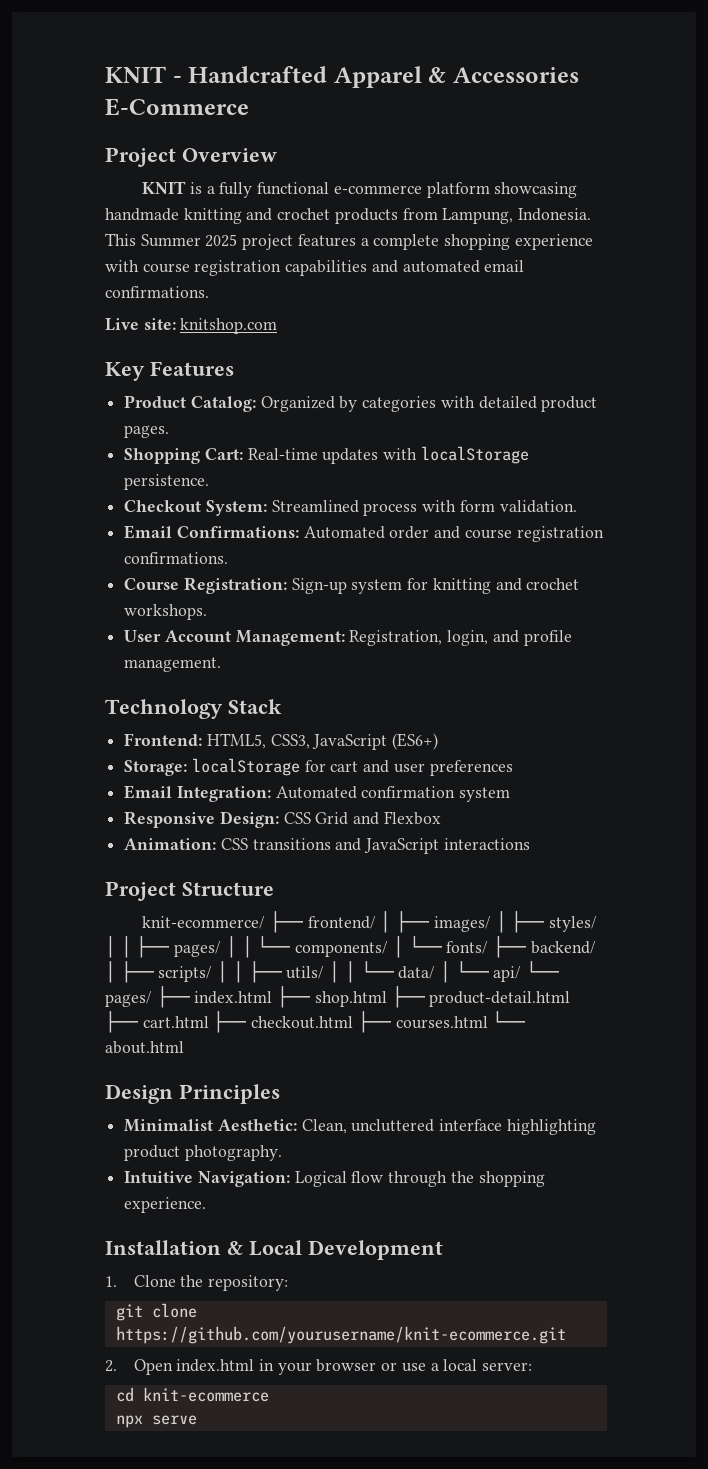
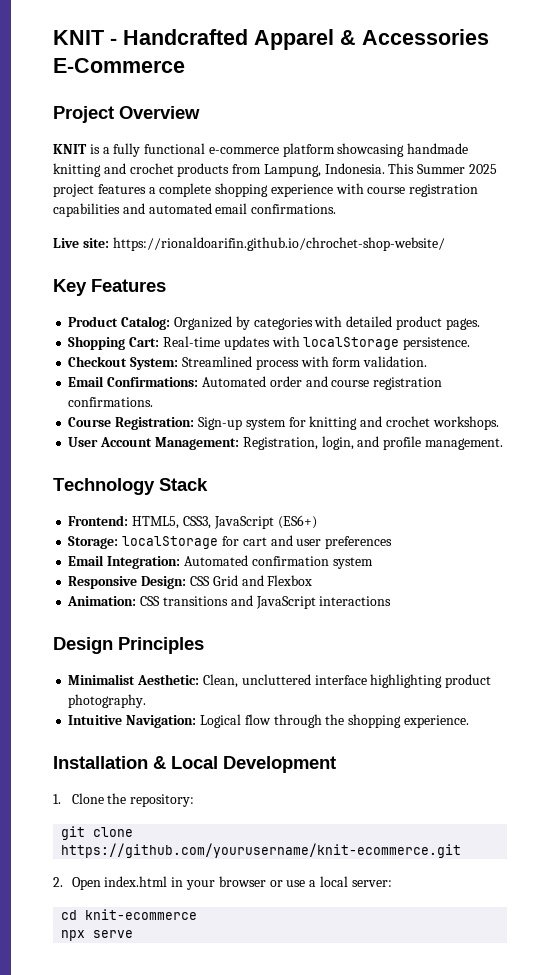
[180,318,278,334] knitshop.com -> [112,237,445,251] https://rionaldoarifin.github.io/chrochet-shop-website/
[105,881,274,901] [142,911,597,933] [105,936,596,958] [105,961,561,983] [105,986,571,1008] [105,1011,527,1033] [105,1041,184,1054] // Project Structure // knit-ecommerce/ ├── frontend/ │ ├── images/ │ ├── styles/ │ │ ├── pages/ │ │ └── components/ │ └── fonts/ ├── backend/ │ ├── scripts/ │ │ ├── utils/ │ │ └── data/ │ └── api/ └── pages/ ├── index.html ├── shop.html ├── product-detail.html ├── cart.html ├── checkout.html ├── courses.html └── about.html -> (392, 601) none

